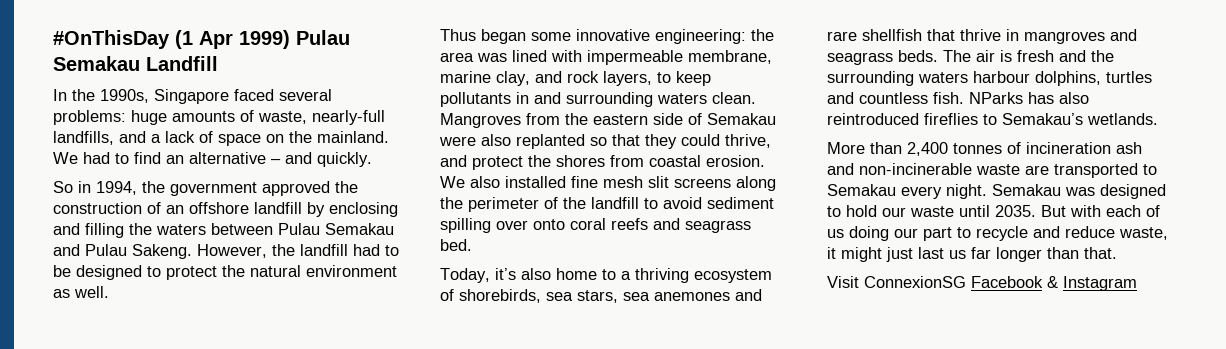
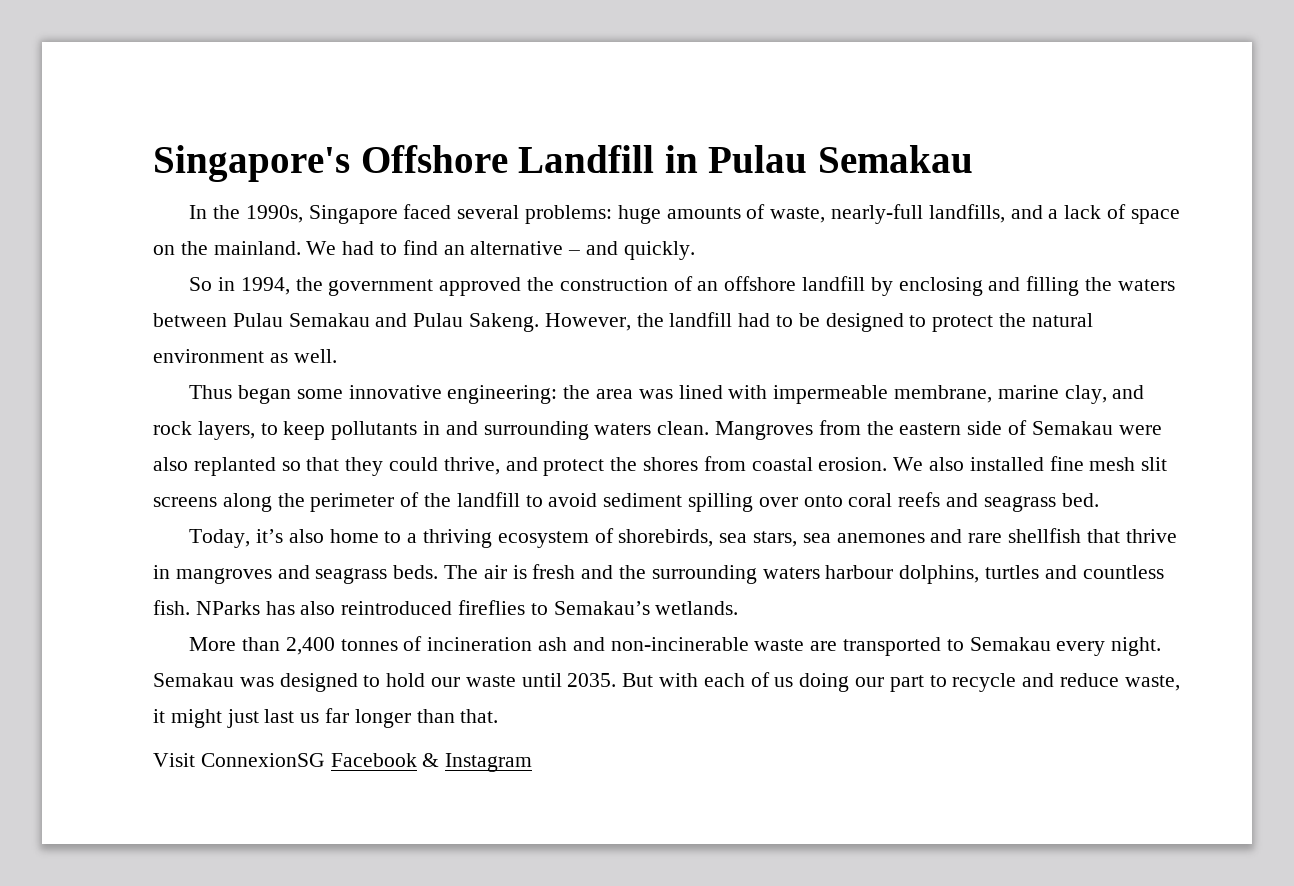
[53,30,350,49] [53,56,218,71] #OnThisDay (1 Apr 1999) Pulau Semakau Landfill -> [153,145,973,182] Singapore's Offshore Landfill in Pulau Semakau

